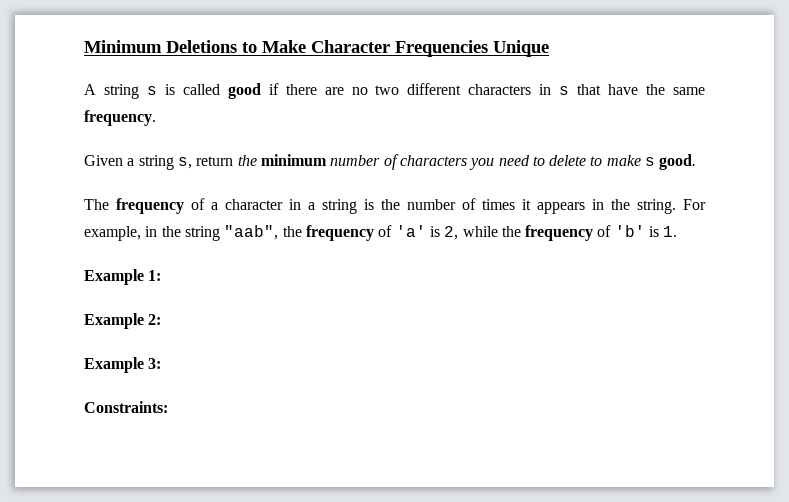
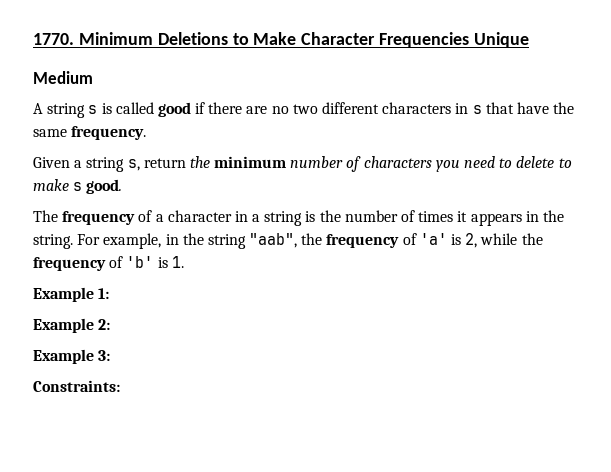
(84, 46) none -> [33,33,74,45] 1770.
(549, 48) none -> [33,71,93,84] // Medium

